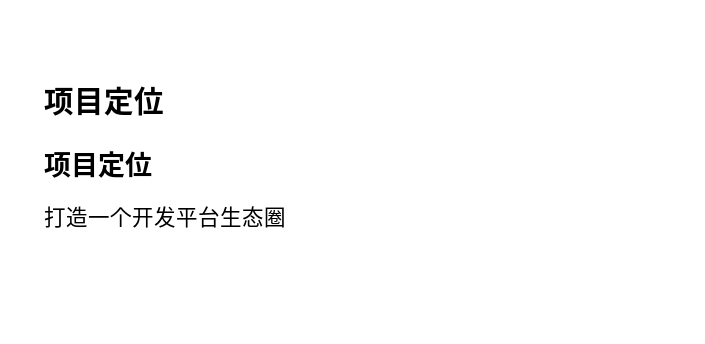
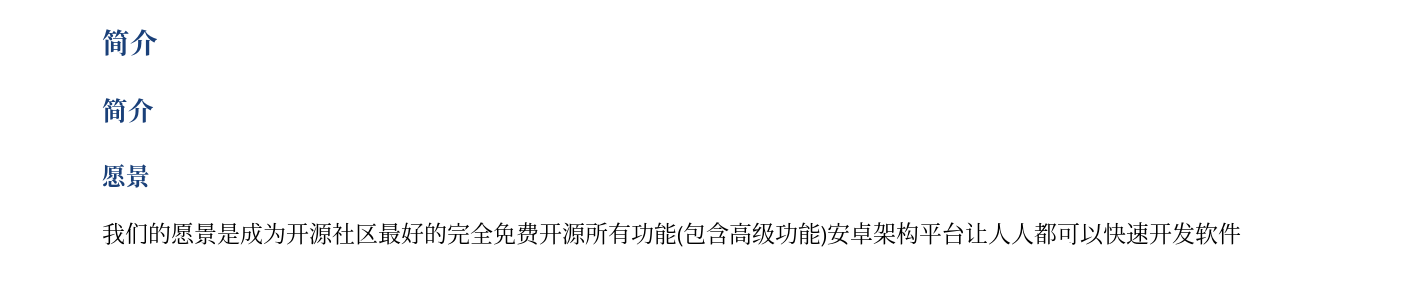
[44,86,164,116] [44,151,152,178] [44,206,286,228] 项目定位 // 项目定位 // 打造一个开发平台生态圈 -> [102,29,158,56] [102,98,154,123] [102,164,150,189] [102,222,1241,247] 简介 // 简介 // 愿景 // 我们的愿景是成为开源社区最好的完全免费开源所有功能(包含高级功能)安卓架构平台让人人都可以快速开发软件

